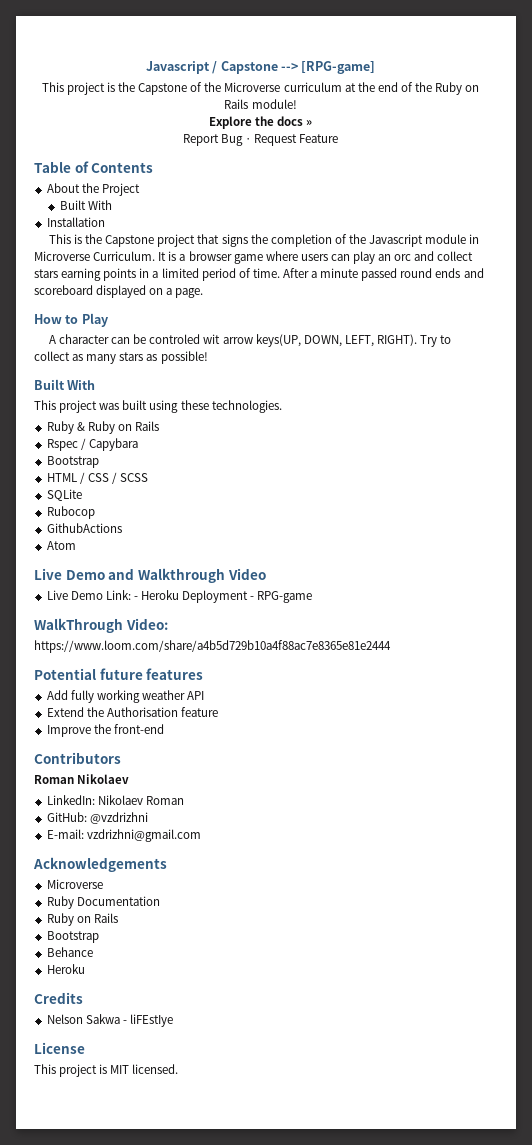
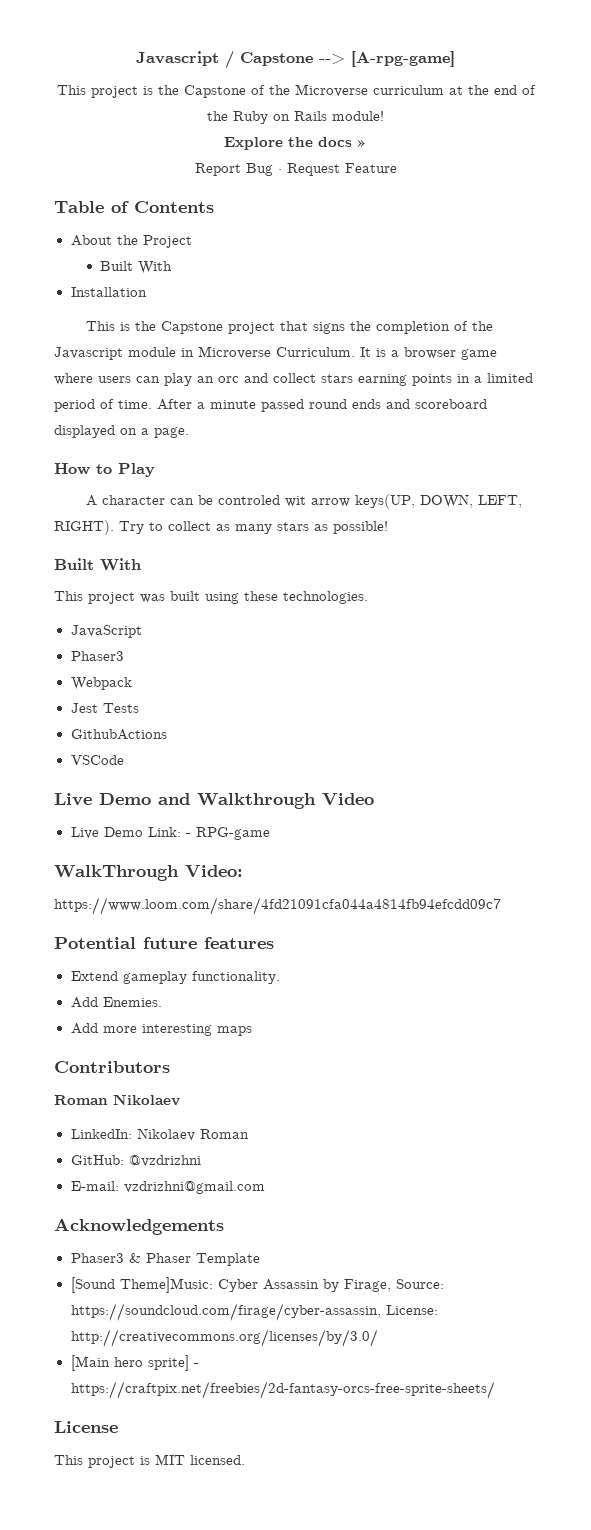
[301,61,376,74] [RPG-game] -> [351,51,455,67] [A-rpg-game]
[46,421,160,434] [46,438,138,451] [46,456,99,468] [46,472,149,484] [46,489,82,501] [46,506,95,519] Ruby & Ruby on Rails // Rspec / Capybara // Bootstrap // HTML / CSS / SCSS // SQLite // Rubocop -> [70,625,142,638] [70,651,124,661] [70,677,132,690] [70,703,139,713] JavaScript // Phaser3 // Webpack // Jest Tests
[46,541,76,550] Atom -> [70,755,124,765] VSCode
[141,590,255,603] Heroku Deployment - -> (191, 835) none
[34,640,391,653] https://www.loom.com/share/a4b5d729b10a4f88ac7e8365e81e2444 -> [54,897,501,915] https://www.loom.com/share/4fd21091cfa044a4814fb94efcdd09c7
[46,690,205,703] [46,707,218,717] [46,724,164,737] Add fully working weather API // Extend the Authorisation feature // Improve the front-end -> [70,971,280,984] [70,997,162,1008] [70,1023,252,1036] Extend gameplay functionality. // Add Enemies. // Add more interesting maps
[46,879,103,889] [46,896,160,909] [46,913,118,926] [46,931,99,943] [46,947,93,957] [46,964,85,974] [34,992,83,1004] [46,1014,173,1027] Microverse // Ruby Documentation // Ruby on Rails // Bootstrap // Behance // Heroku // Credits // Nelson Sakwa - liFEstIye -> [70,1253,260,1266] [70,1277,444,1293] [70,1303,438,1321] [70,1329,378,1347] [70,1355,199,1371] [70,1381,495,1399] Phaser3 & Phaser Template // [Sound Theme]Music: Cyber Assassin by Firage, Source: https://soundcloud.com/firage/cyber-assassin, License: http://creativecommons.org/licenses/by/3.0/ // [Main hero sprite] - https://craftpix.net/freebies/2d-fantasy-orcs-free-sprite-sheets/

